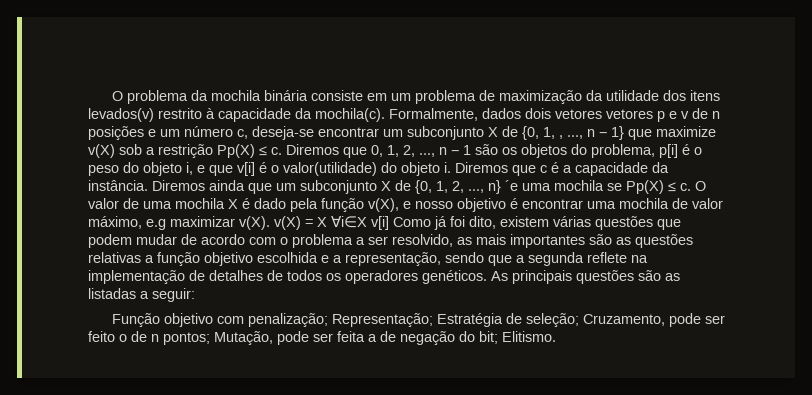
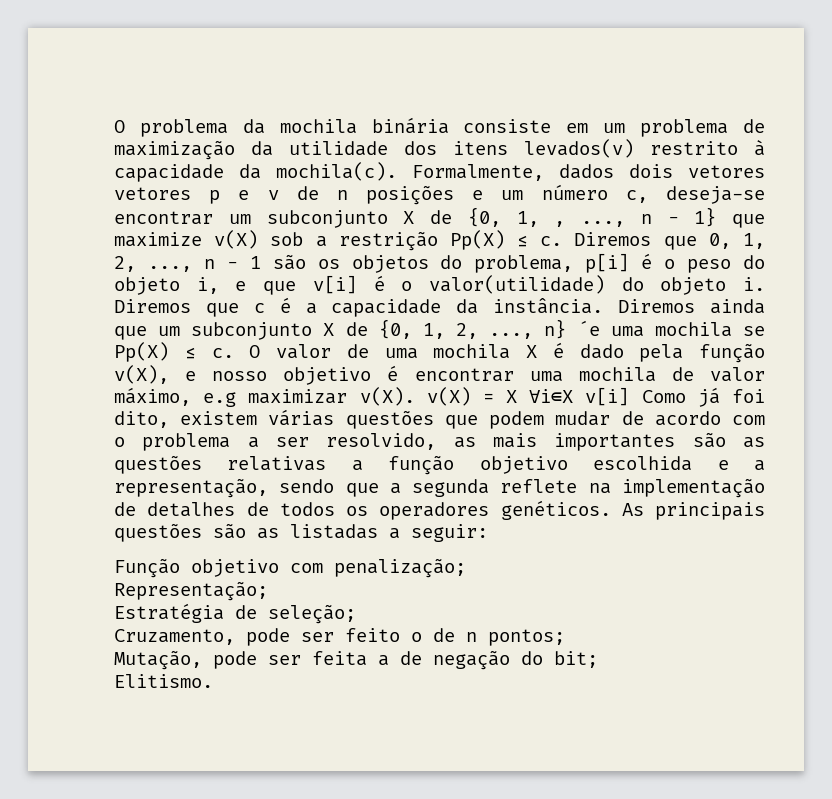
(328, 320) none -> (466, 568) //
(433, 320) none -> (268, 591) //
(579, 320) none -> (356, 614) //
(210, 338) none -> (565, 637) //
(498, 337) none -> (598, 659) //

